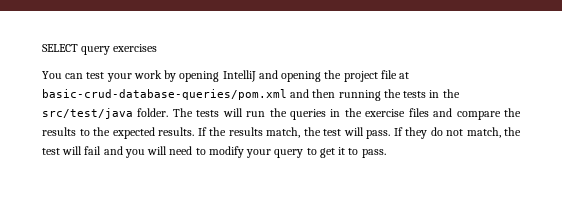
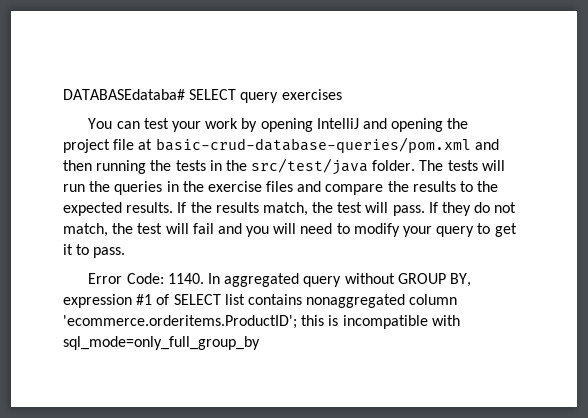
(42, 48) none -> [63,89,185,100] DATABASEdataba#
(386, 153) none -> [88,273,471,287] [63,294,458,308] [63,315,460,329] [63,336,260,350] // Error Code: 1140. In aggregated query without GROUP BY, expression #1 of SELECT list contains nonaggregated column 'ecommerce.orderitems.ProductID'; this is incompatible with sql_mode=only_full_group_by

